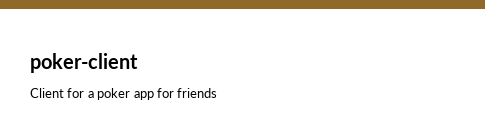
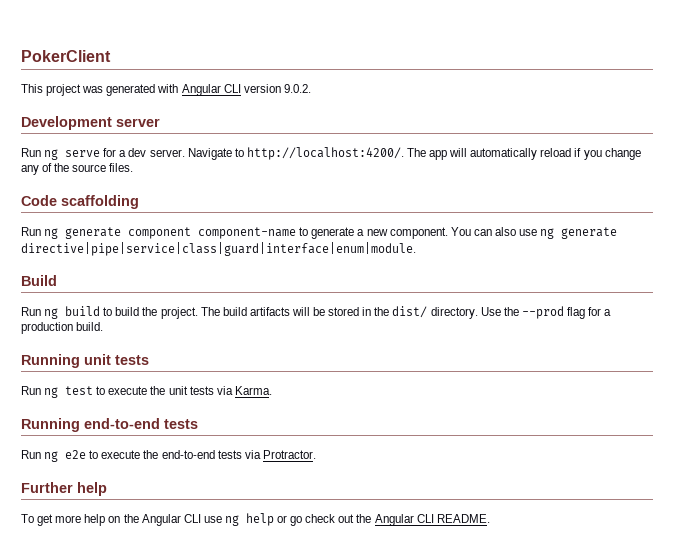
[30,53,138,73] [30,88,218,100] poker-client // Client for a poker app for friends -> [21,50,111,62] [21,84,311,96] [21,116,160,130] [21,147,641,160] [21,163,134,175] [21,195,139,209] [21,227,618,239] [21,242,416,256] [21,275,57,286] [21,306,612,319] [21,322,104,334] [21,354,149,368] [21,386,272,398] [21,418,198,432] [21,450,316,462] [21,482,107,496] [21,513,490,526] PokerClient // This project was generated with Angular CLI version 9.0.2. // Development server // Run ng serve for a dev server. Navigate to http://localhost:4200/. The app will automatically reload if you change any of the source files. // Code scaffolding // Run ng generate component component-name to generate a new component. You can also use ng generate directive|pipe|service|class|guard|interface|enum|module. // Build // Run ng build to build the project. The build artifacts will be stored in the dist/ directory. Use the --prod flag for a production build. // Running unit tests // Run ng test to execute the unit tests via Karma. // Running end-to-end tests // Run ng e2e to execute the end-to-end tests via Protractor. // Further help // To get more help on the Angular CLI use ng help or go check out the Angular CLI README.

